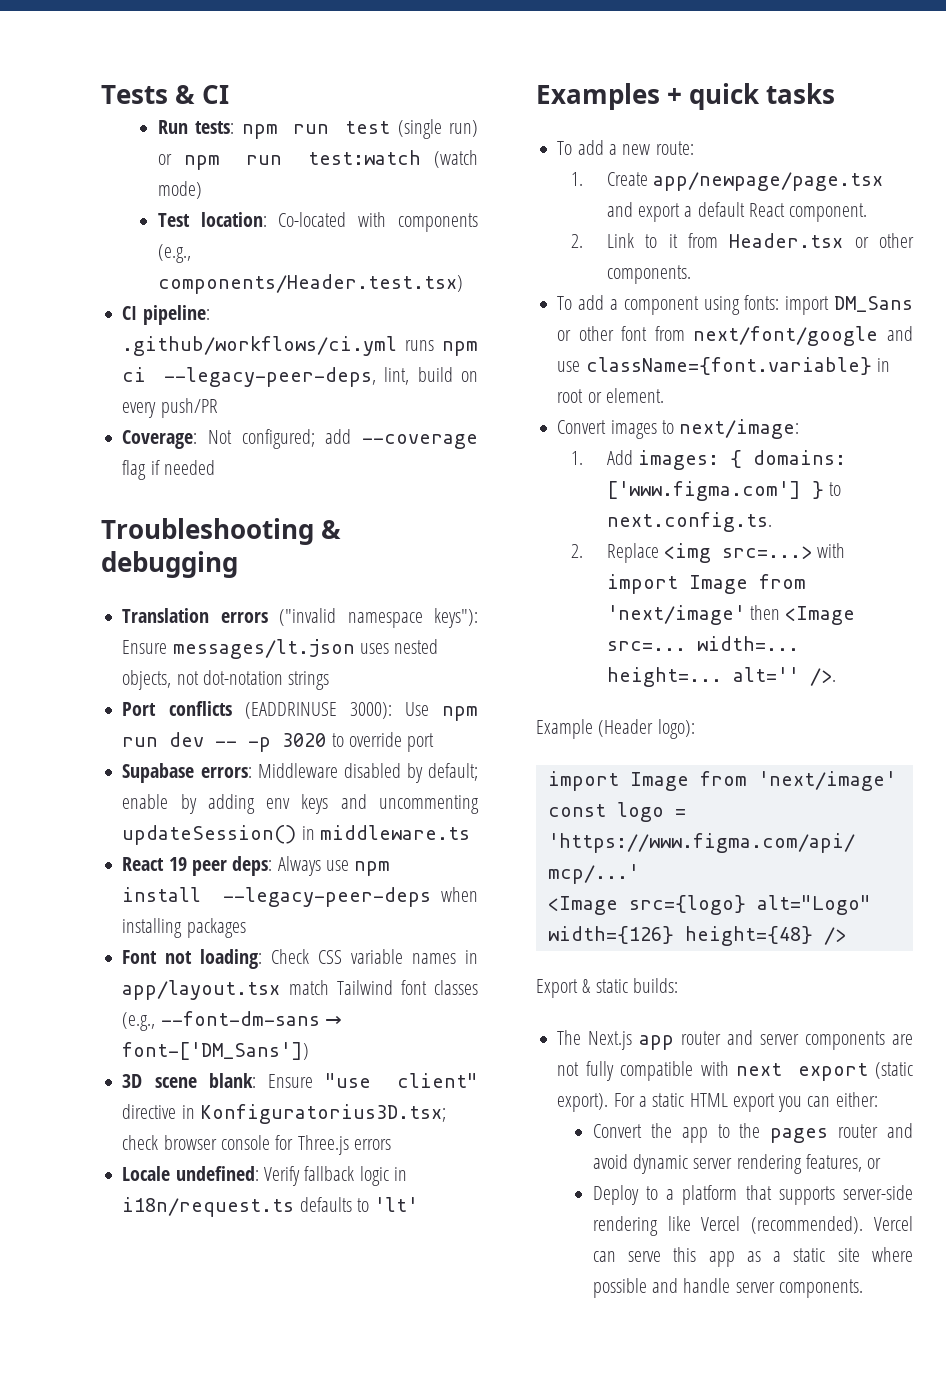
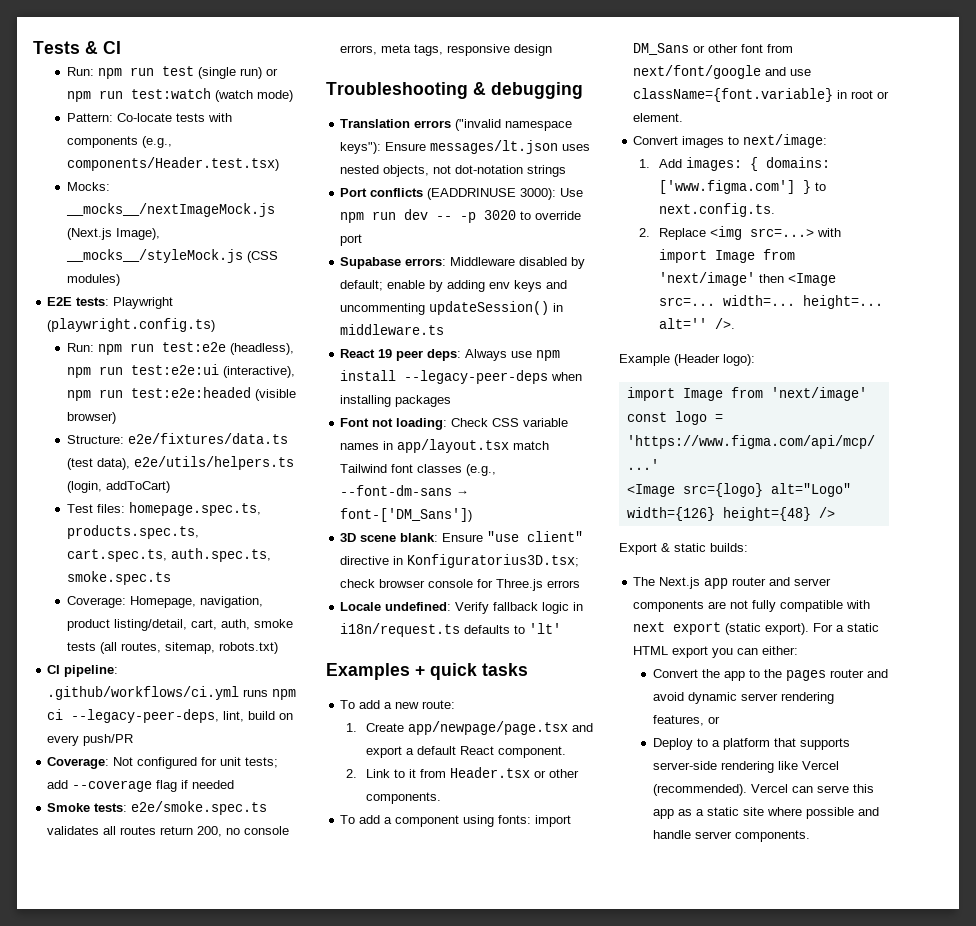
[157,120,235,134] Run tests: -> [67,67,95,76] Run:
[157,212,347,227] Test location: Co-located -> [67,113,206,122] Pattern: Co-locate tests
(463, 284) none -> [67,182,111,191] [66,203,276,217] [67,228,161,240] [66,249,279,263] [67,274,121,286] [47,297,174,309] [47,318,216,332] [67,342,295,355] [67,364,296,378] [67,387,297,401] [67,412,117,424] [67,433,289,444] [67,456,295,470] [67,481,171,493] [67,502,262,516] [67,525,200,539] [67,548,272,562] [67,571,172,585] [67,596,264,608] [67,619,294,631] [67,642,279,654] // Mocks: __mocks__/nextImageMock.js (Next.js Image), __mocks__/styleMock.js (CSS modules) // E2E tests: Playwright (playwright.config.ts) // Run: npm run test:e2e (headless), npm run test:e2e:ui (interactive), npm run test:e2e:headed (visible browser) // Structure: e2e/fixtures/data.ts (test data), e2e/utils/helpers.ts (login, addToCart) // Test files: homepage.spec.ts, products.spec.ts, cart.spec.ts, auth.spec.ts, smoke.spec.ts // Coverage: Homepage, navigation, product listing/detail, cart, auth, smoke tests (all routes, sitemap, robots.txt)
[241,429,315,449] configured; -> [137,757,279,769] configured for unit tests;
(215, 467) none -> [47,801,268,815] [47,826,290,837] [340,44,553,56] // Smoke tests: e2e/smoke.spec.ts validates all routes return 200, no console errors, meta tags, responsive design

